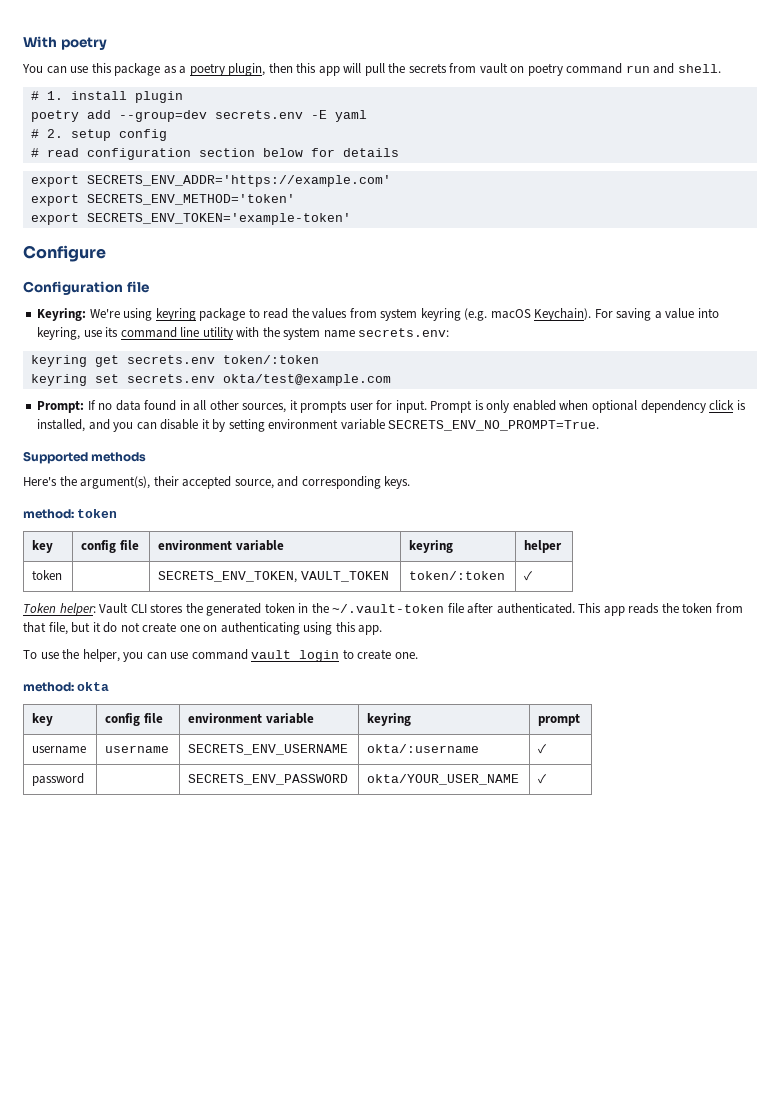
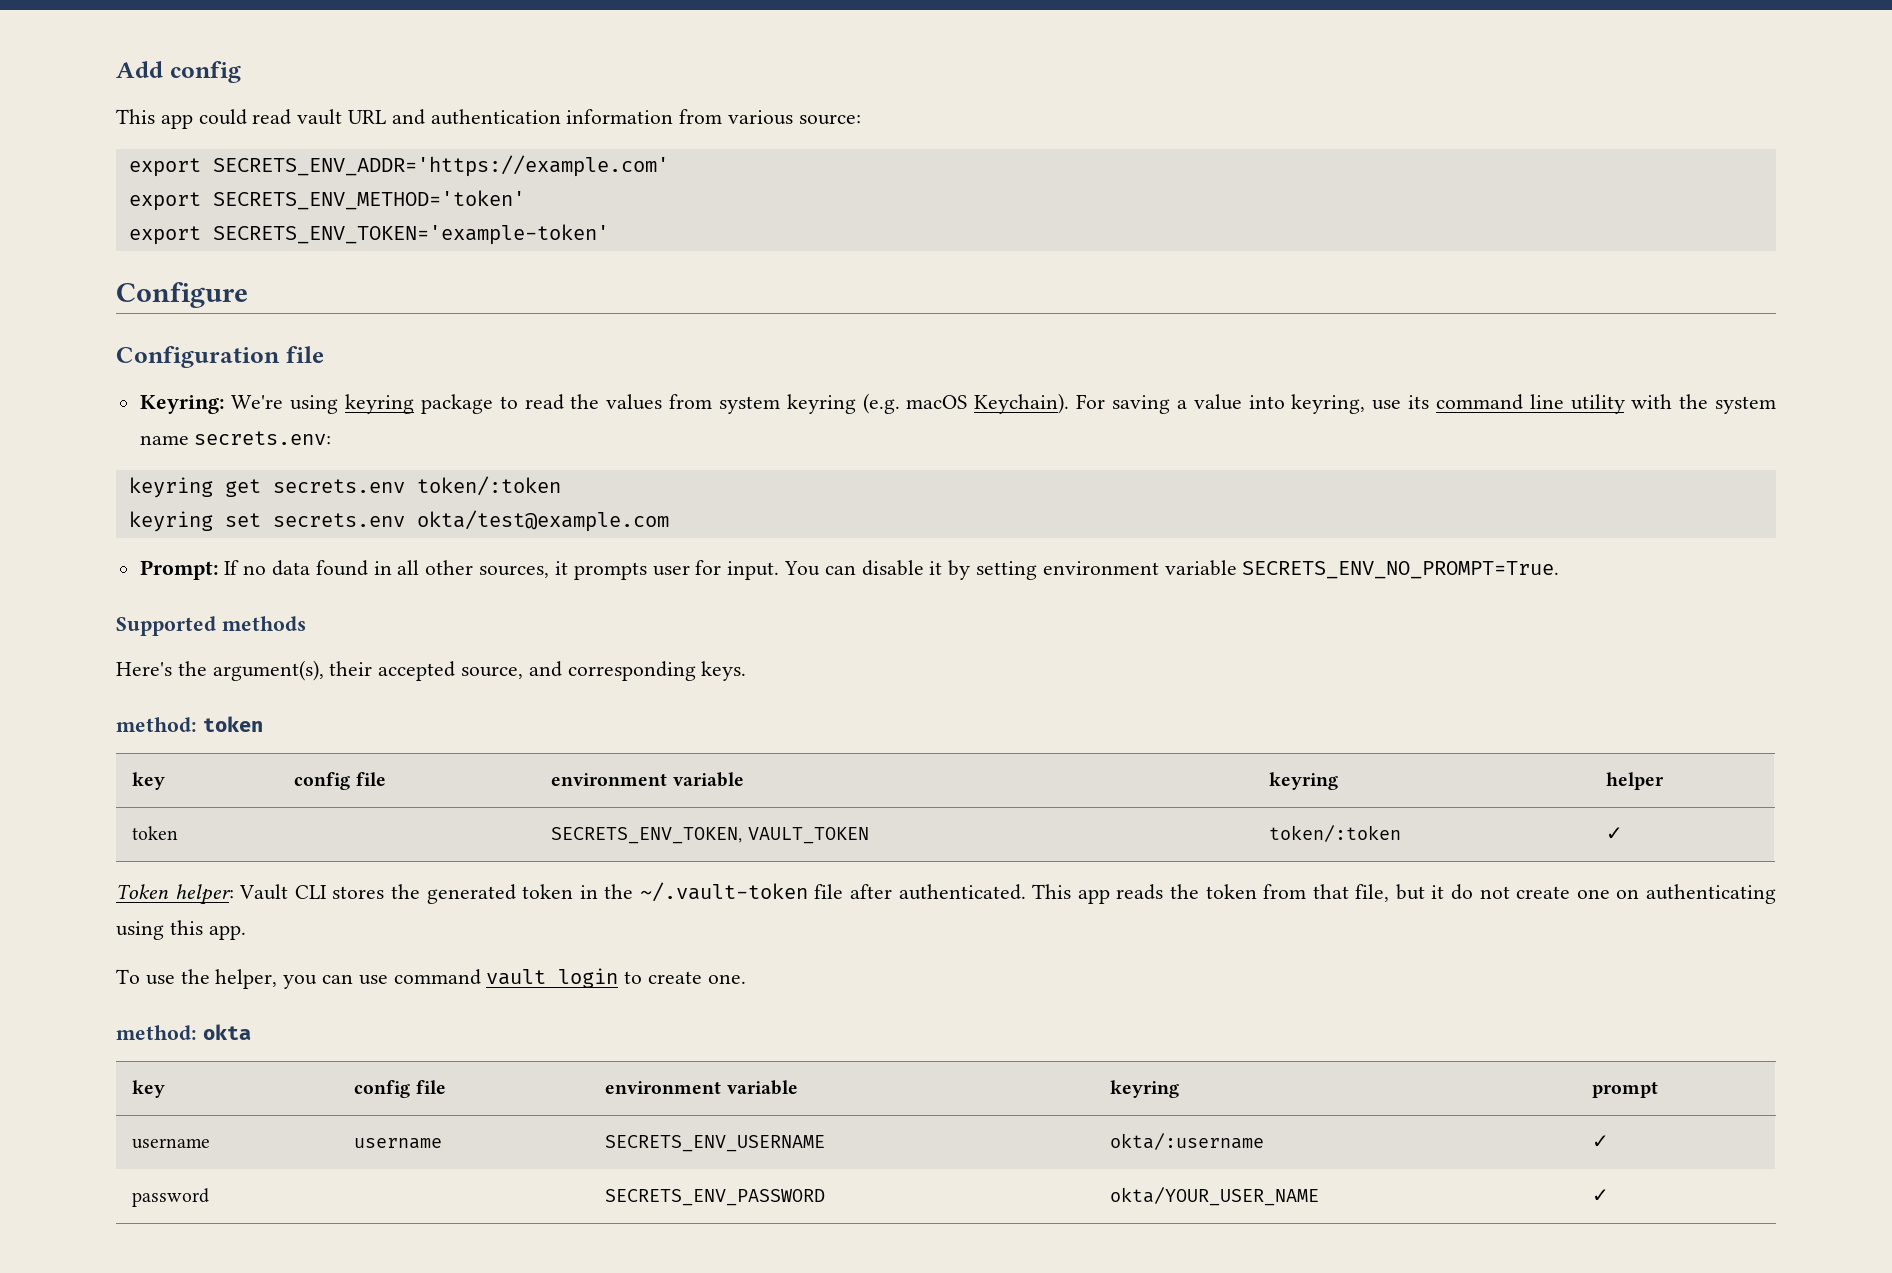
[23,36,107,50] [22,63,721,76] [30,91,183,103] [30,110,367,122] [30,129,167,141] [30,148,399,160] With poetry // You can use this package as a poetry plugin, then this app will pull the secrets from vault on poetry command run and shell. // # 1. install plugin // poetry add --group=dev secrets.env -E yaml // # 2. setup config // # read configuration section below for details -> [116,61,241,83] [116,109,861,129] Add config // This app could read vault URL and authentication information from various source:
[430,400,746,413] [37,419,134,432] Prompt is only enabled when optional dependency click is installed, and you -> [783,561,820,576] You

